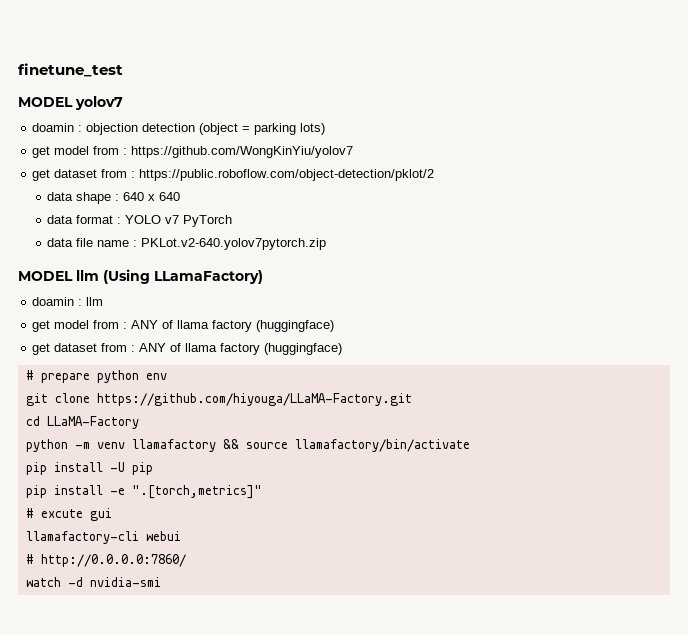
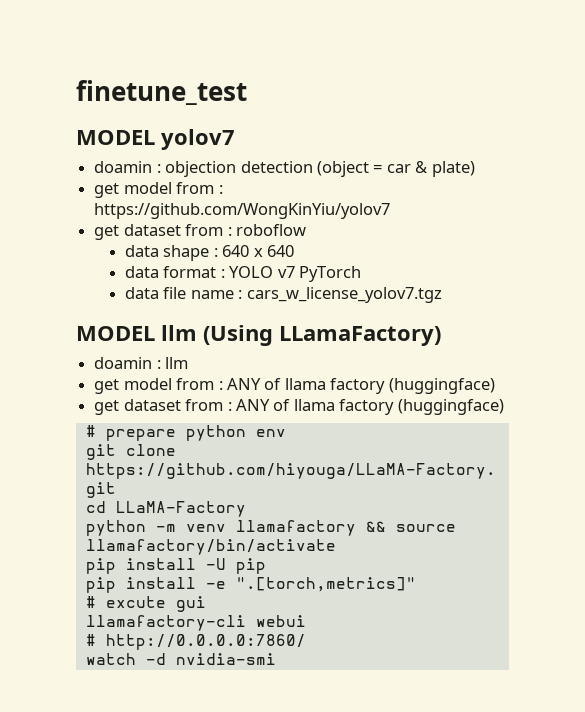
[254,123,326,135] parking lots) -> [386,161,475,177] car & plate)
[139,169,435,181] https://public.roboflow.com/object-detection/pklot/2 -> [235,224,306,236] roboflow
[141,238,327,250] PKLot.v2-640.yolov7pytorch.zip -> [246,287,442,303] cars_w_license_yolov7.tgz

